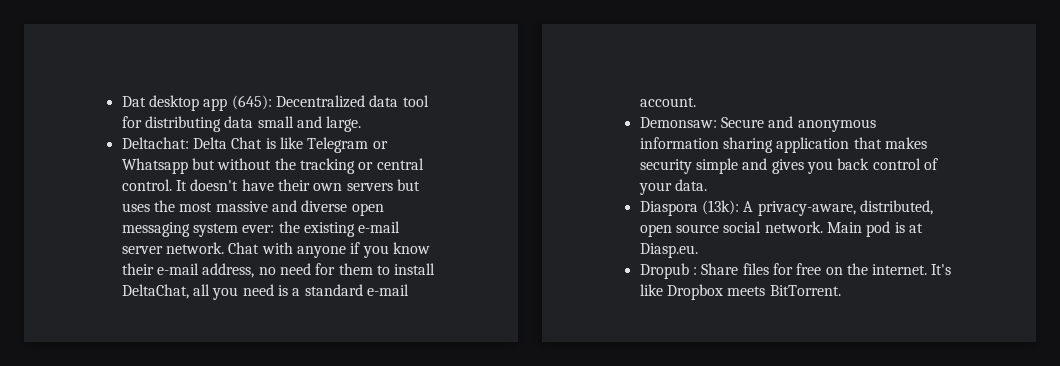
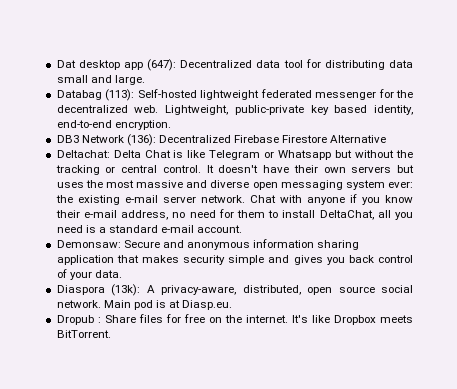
[231,95,272,110] (645): -> [147,59,177,71] (647):
(362, 124) none -> [56,89,414,101] [56,105,414,115] [56,120,171,130] [56,134,387,146] // Databag (113): Self-hosted lightweight federated messenger for the decentralized web. Lightweight, public-private key based identity, end-to-end encryption. // DB3 Network (136): Decentralized Firebase Firestore Alternative

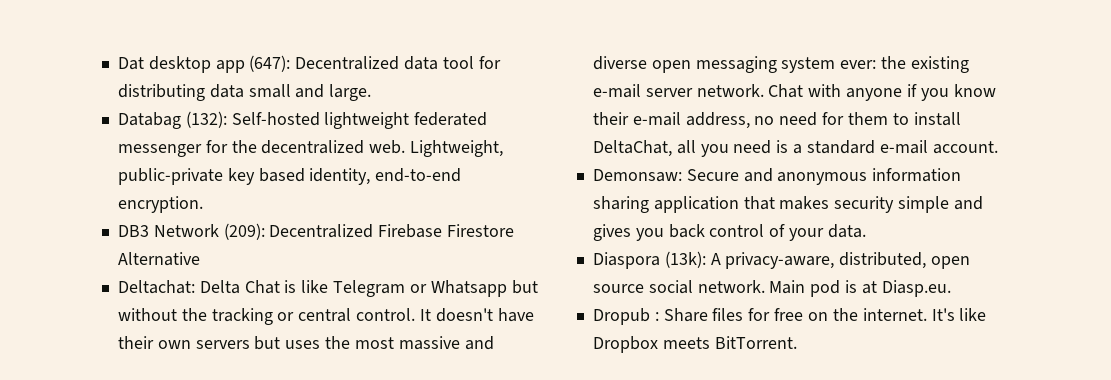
[105,89,135,101] (113): -> [185,111,227,128] (132):
[126,134,156,146] (136): -> [223,223,265,240] (209):

